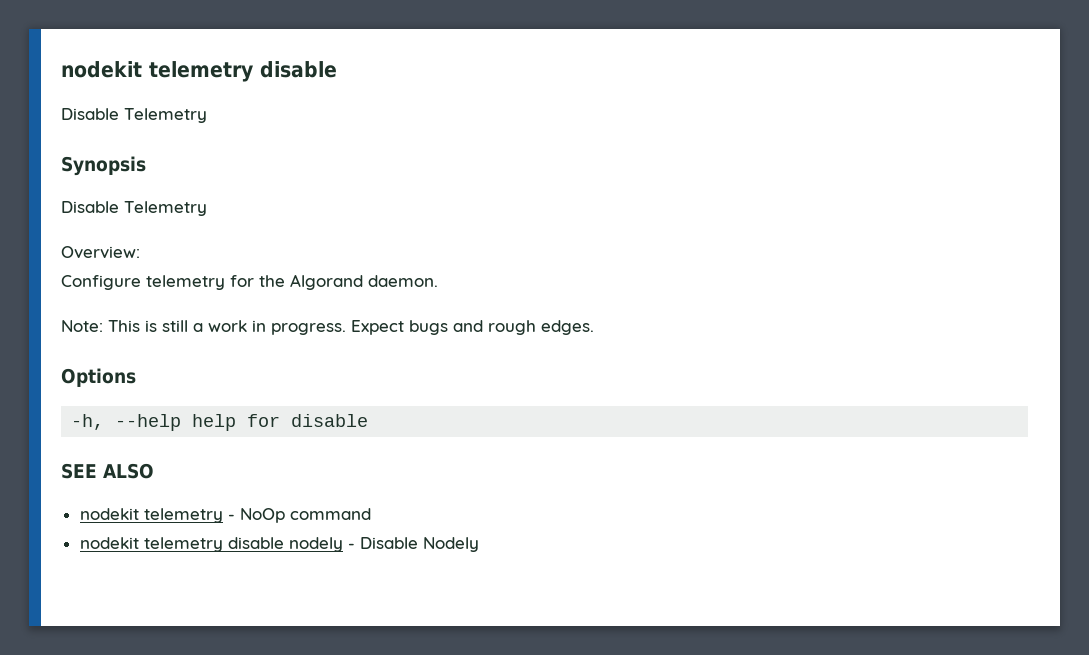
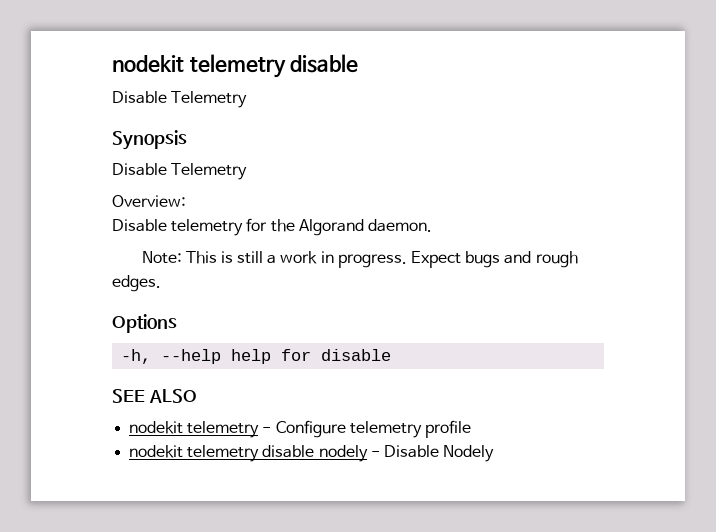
[61,275,141,290] Configure -> [112,219,167,232] Disable
[239,508,371,523] NoOp command -> [275,420,471,438] Configure telemetry profile

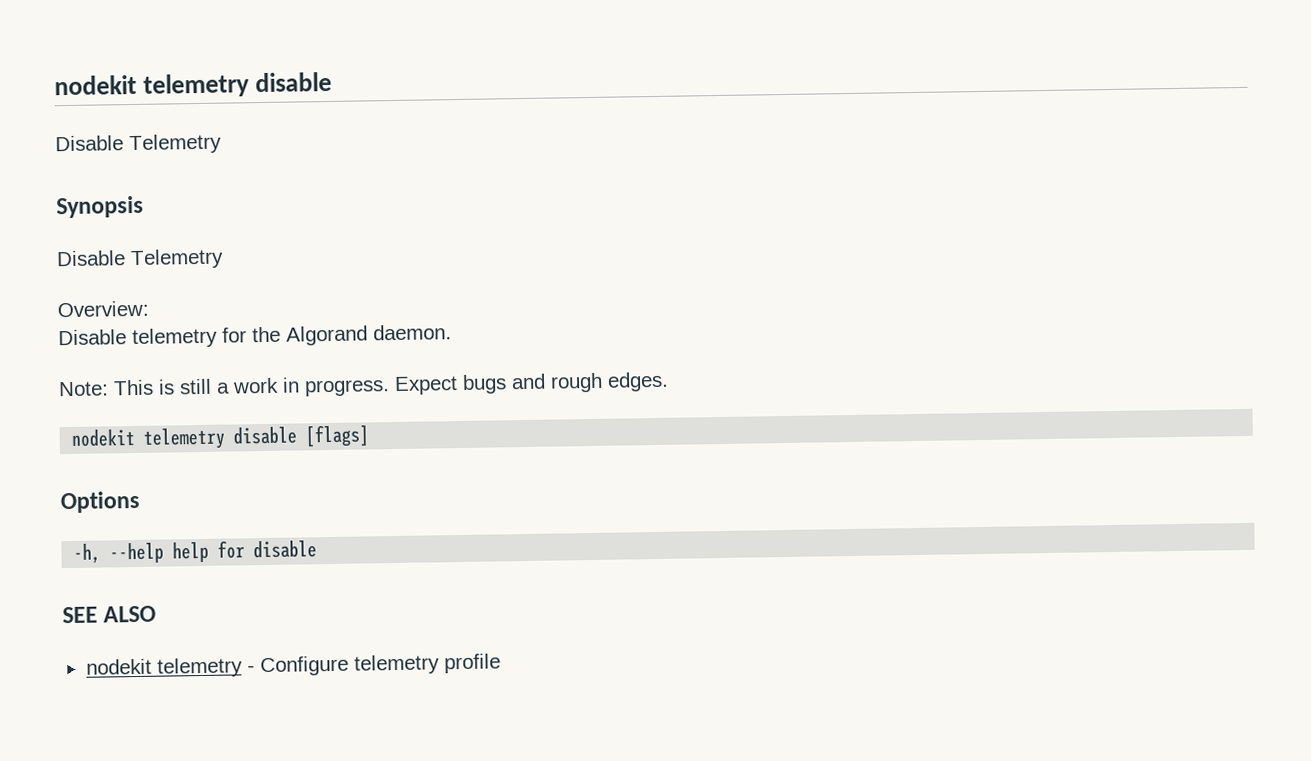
(161, 283) none -> [71,424,370,450] // nodekit telemetry disable [flags]
[129,445,495,462] // nodekit telemetry disable nodely - Disable Nodely -> (501, 663) none

